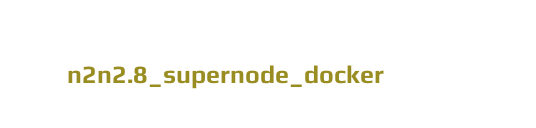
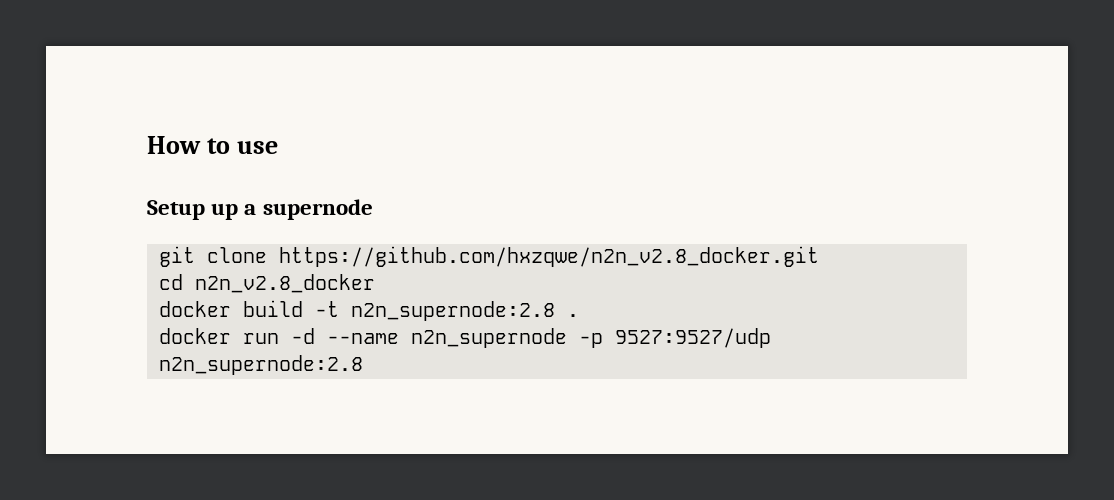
[67,65,384,89] n2n2.8_supernode_docker -> [147,136,278,154] [147,199,373,220] [159,246,820,267] [159,274,376,293] [159,300,580,321] [159,328,772,348] [159,355,364,375] How to use // Setup up a supernode // git clone https://github.com/hxzqwe/n2n_v2.8_docker.git // cd n2n_v2.8_docker // docker build -t n2n_supernode:2.8 . // docker run -d --name n2n_supernode -p 9527:9527/udp n2n_supernode:2.8

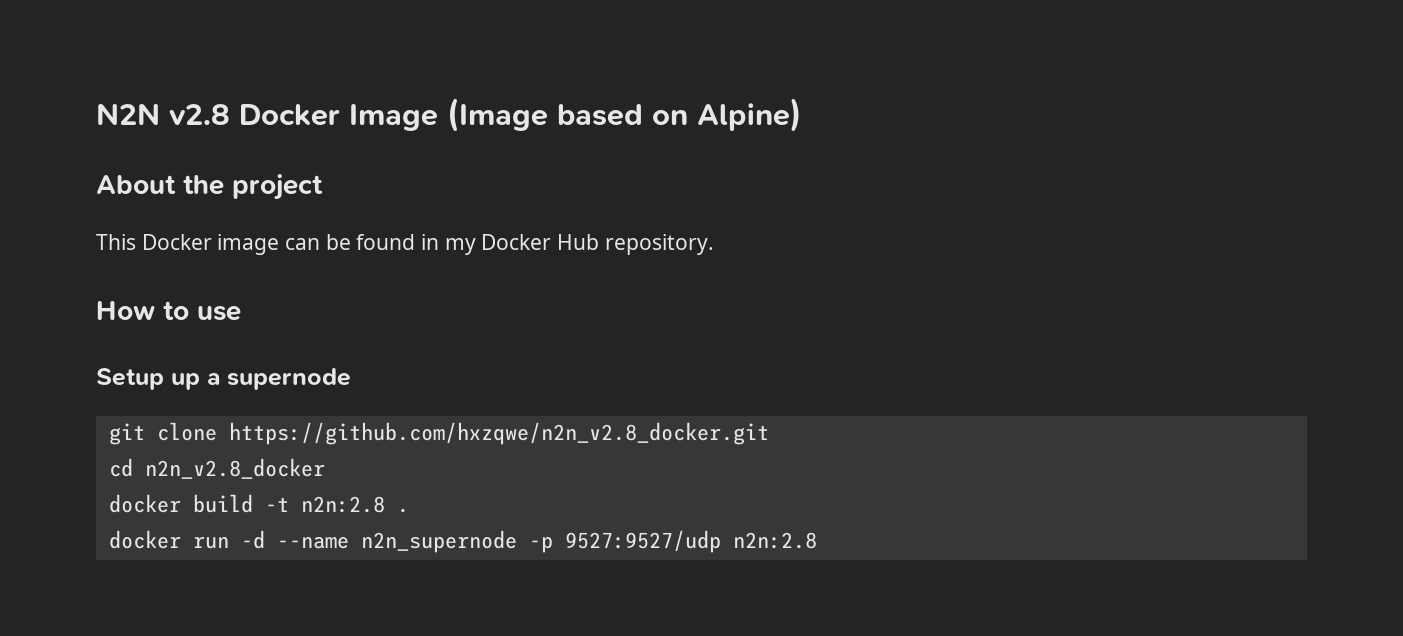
(147, 145) none -> [96,98,802,132] [96,174,323,200] [96,234,714,255] N2N v2.8 Docker Image (Image based on Alpine) // About the project // This Docker image can be found in my Docker Hub repository. //
[351,301,556,321] n2n_supernode:2.8 -> [300,496,385,513] n2n:2.8
[159,355,364,375] n2n_supernode:2.8 -> [732,532,817,549] n2n:2.8

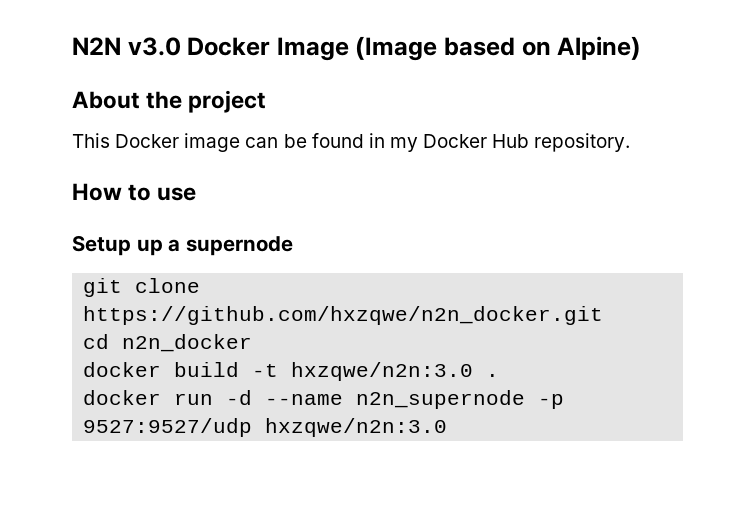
[169,104,230,125] v2.8 -> [127,37,181,56] v3.0
[228,422,769,445] https://github.com/hxzqwe/n2n_v2.8_docker.git -> [83,306,604,325] https://github.com/hxzqwe/n2n_docker.git
[144,458,325,479] n2n_v2.8_docker -> [122,334,253,352] n2n_docker
[300,496,385,513] n2n:2.8 -> [291,362,474,381] hxzqwe/n2n:3.0
[732,532,817,549] n2n:2.8 -> [265,418,448,437] hxzqwe/n2n:3.0

